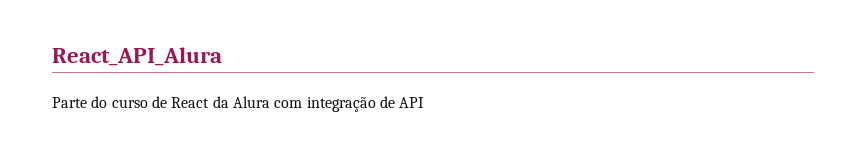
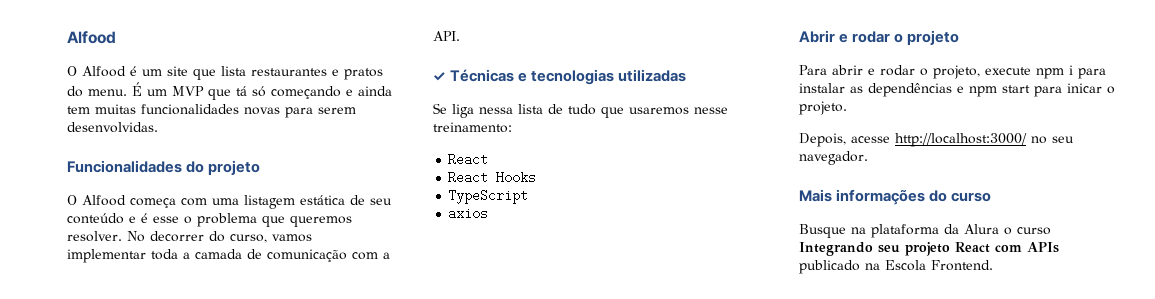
[52,47,222,66] [52,96,425,112] React_API_Alura // Parte do curso de React da Alura com integração de API -> [67,31,116,44] [67,66,383,80] [67,82,392,100] [67,104,356,118] [67,122,158,133] [67,160,261,175] [67,195,392,209] [67,213,352,227] [67,231,312,243] [67,249,390,263] [433,31,460,41] [433,69,687,85] [433,103,728,118] [433,122,512,133] [448,153,489,166] [448,171,537,184] [448,189,529,204] [448,207,489,220] [799,30,960,45] [799,65,1106,79] [799,83,1115,97] [799,101,847,115] [799,133,1074,147] [799,151,868,165] [799,189,992,205] [799,224,1051,238] [799,242,1059,256] [799,260,993,274] Alfood // O Alfood é um site que lista restaurantes e pratos do menu. É um MVP que tá só começando e ainda tem muitas funcionalidades novas para serem desenvolvidas. // Funcionalidades do projeto // O Alfood começa com uma listagem estática de seu conteúdo e é esse o problema que queremos resolver. No decorrer do curso, vamos implementar toda a camada de comunicação com a API. // ✓ Técnicas e tecnologias utilizadas // Se liga nessa lista de tudo que usaremos nesse treinamento: // React // React Hooks // TypeScript // axios // Abrir e rodar o projeto // Para abrir e rodar o projeto, execute npm i para instalar as dependências e npm start para inicar o projeto. // Depois, acesse http://localhost:3000/ no seu navegador. // Mais informações do curso // Busque na plataforma da Alura o curso Integrando seu projeto React com APIs publicado na Escola Frontend.

